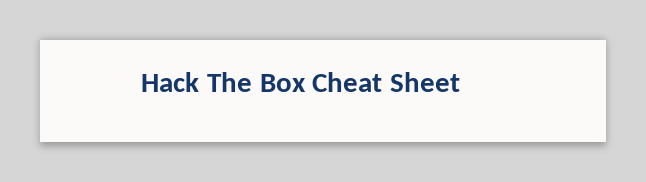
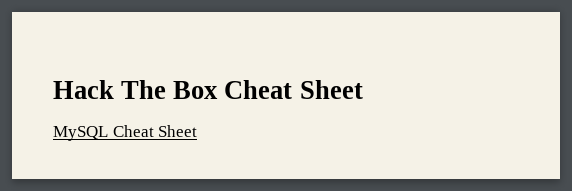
(461, 82) none -> [53,125,198,141] // MySQL Cheat Sheet

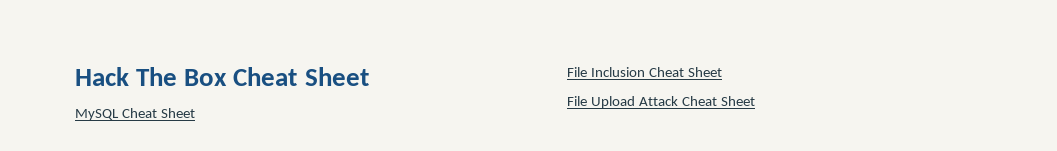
(198, 131) none -> [567,67,722,77] [567,96,755,108] // File Inclusion Cheat Sheet // File Upload Attack Cheat Sheet

